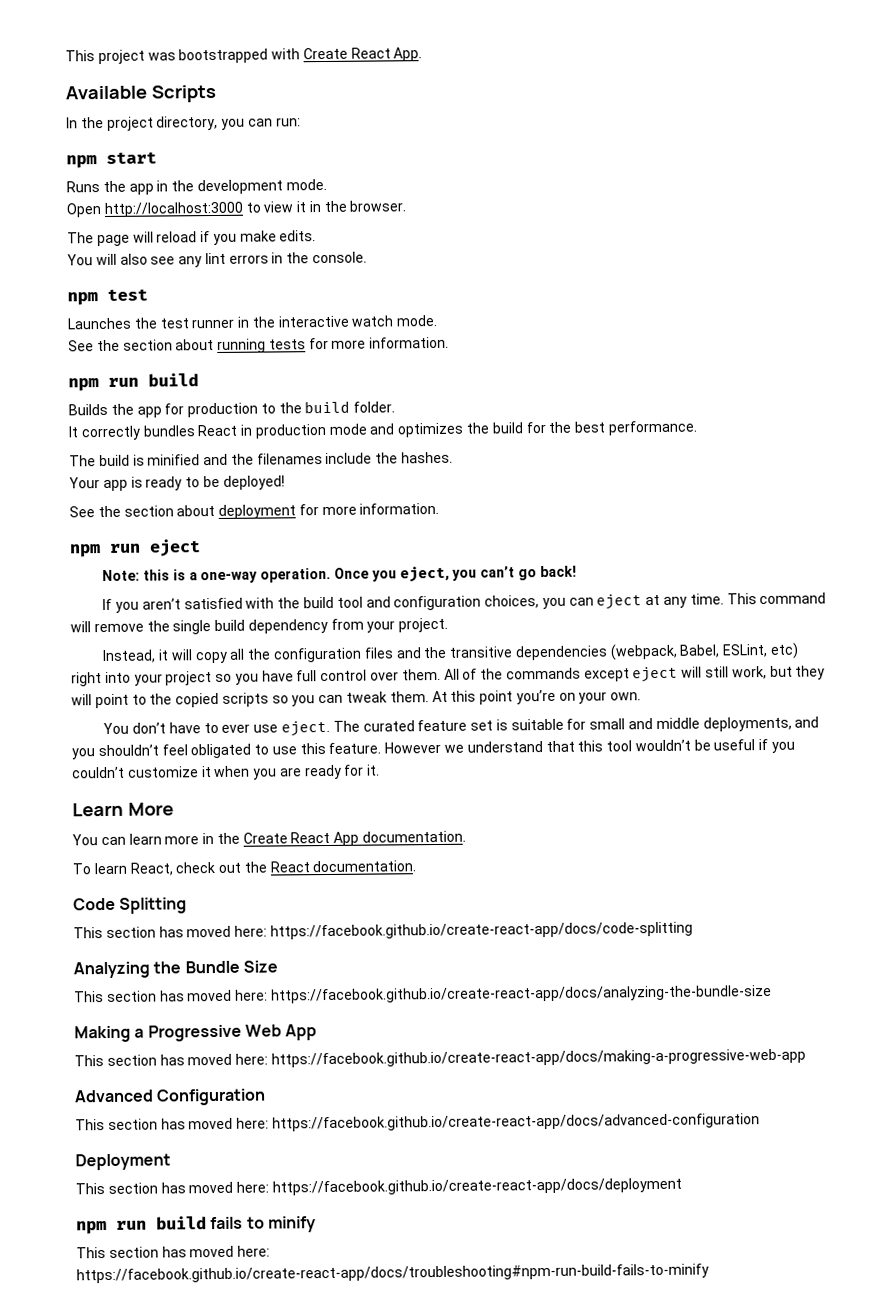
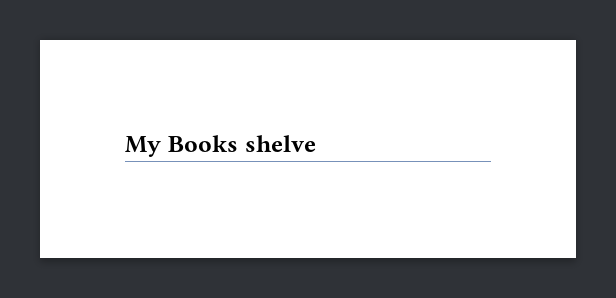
[65,47,423,65] [65,84,216,103] [66,115,301,131] [66,151,157,169] [66,178,327,195] [66,200,407,218] [67,230,317,247] [67,251,368,268] [67,288,148,306] [67,314,439,330] [68,336,450,353] [68,373,199,392] [68,400,396,418] [68,420,698,441] [69,451,454,467] [69,475,285,492] [69,502,440,519] [69,539,201,558] [102,565,577,584] [102,592,827,613] [70,617,449,635] [102,642,799,664] [71,665,826,687] [71,689,642,709] [103,716,820,737] [71,738,796,760] [72,764,381,780] [72,802,174,817] [72,830,467,846] [72,860,417,876] [73,897,188,914] [73,921,693,940] [73,960,278,979] [74,984,772,1004] [74,1024,318,1043] [74,1048,806,1068] [74,1088,267,1106] [75,1113,760,1132] [75,1153,171,1171] [75,1177,682,1196] [76,1216,316,1235] [76,1245,271,1259] [76,1263,709,1284] This project was bootstrapped with Create React App. // Available Scripts // In the project directory, you can run: // npm start // Runs the app in the development mode. // Open http://localhost:3000 to view it in the browser. // The page will reload if you make edits. // You will also see any lint errors in the console. // npm test // Launches the test runner in the interactive watch mode. // See the section about running tests for more information. // npm run build // Builds the app for production to the build folder. // It correctly bundles React in production mode and optimizes the build for the best performance. // The build is minified and the filenames include the hashes. // Your app is ready to be deployed! // See the section about deployment for more information. // npm run eject // Note: this is a one-way operation. Once you eject, you can’t go back! // If you aren’t satisfied with the build tool and configuration choices, you can eject at any time. This command will remove the single build dependency from your project. // Instead, it will copy all the configuration files and the transitive dependencies (webpack, Babel, ESLint, etc) right into your project so you have full control over them. All of the commands except eject will still work, but they will point to the copied scripts so you can tweak them. At this point you’re on your own. // You don’t have to ever use eject. The curated feature set is suitable for small and middle deployments, and you shouldn’t feel obligated to use this feature. However we understand that this tool wouldn’t be useful if you couldn’t customize it when you are ready for it. // Learn More // You can learn more in the Create React App documentation. // To learn React, check out the React documentation. // Code Splitting // This section has moved here: https://facebook.github.io/create-react-app/docs/code-splitting // Analyzing the Bundle Size // This section has moved here: https://facebook.github.io/create-react-app/docs/analyzing-the-bundle-size // Making a Progressive Web App // This section has moved here: https://facebook.github.io/create-react-app/docs/making-a-progressive-web-app // Advanced Configuration // This section has moved here: https://facebook.github.io/create-react-app/docs/advanced-configuration // Deployment // This section has moved here: https://facebook.github.io/create-react-app/docs/deployment // npm run build fails to minify // This section has moved here: https://facebook.github.io/create-react-app/docs/troubleshooting#npm-run-build-fails-to-minify -> [125,135,316,157] My Books shelve

